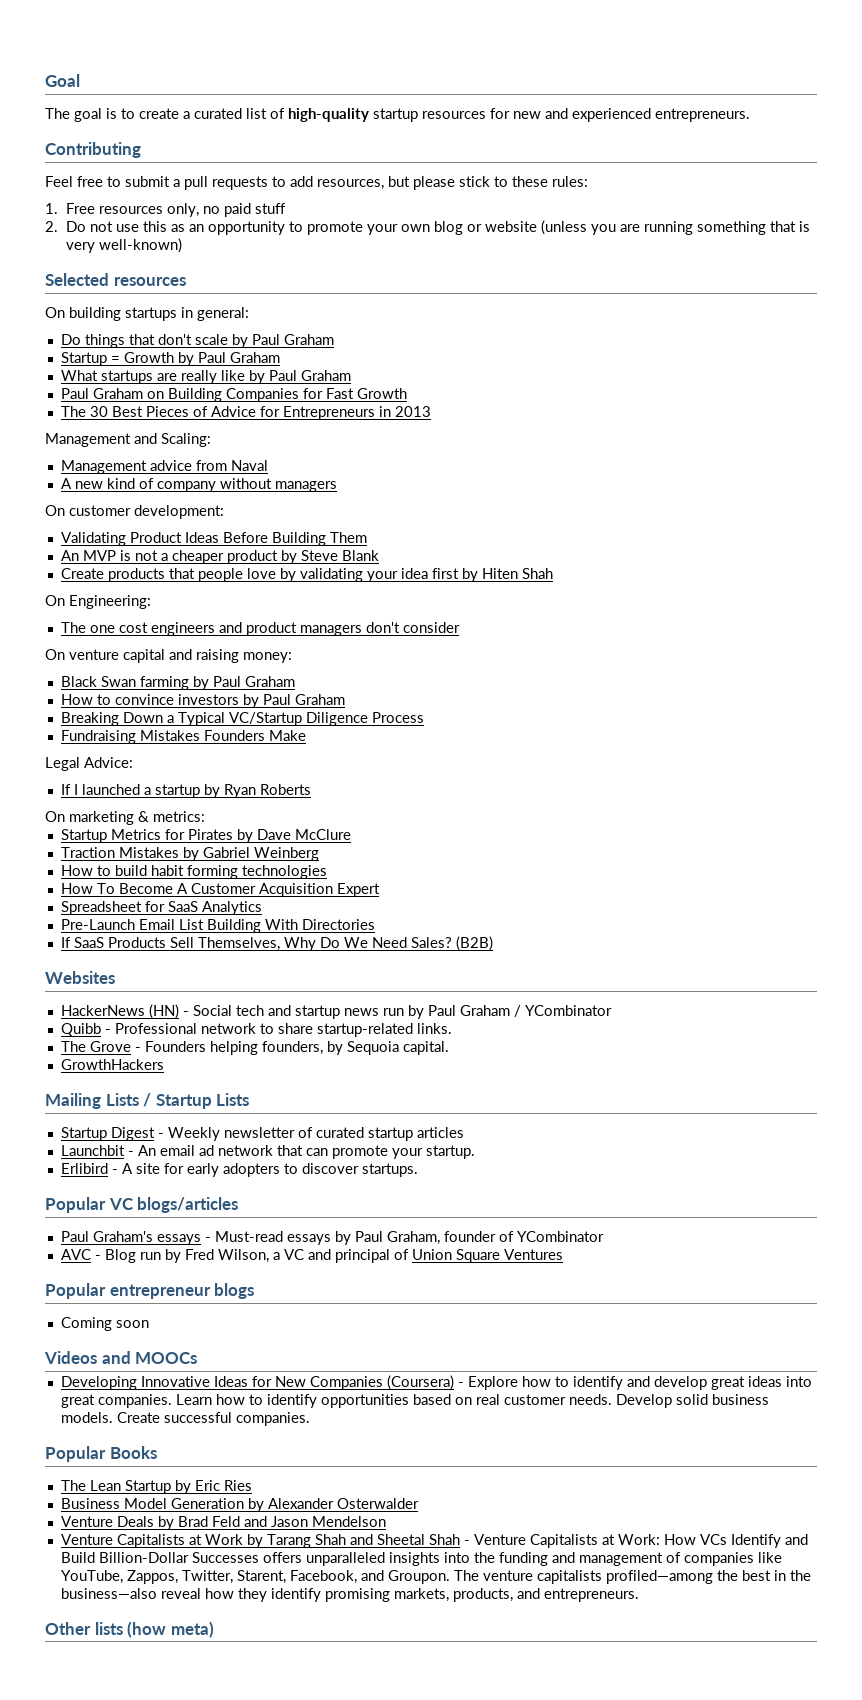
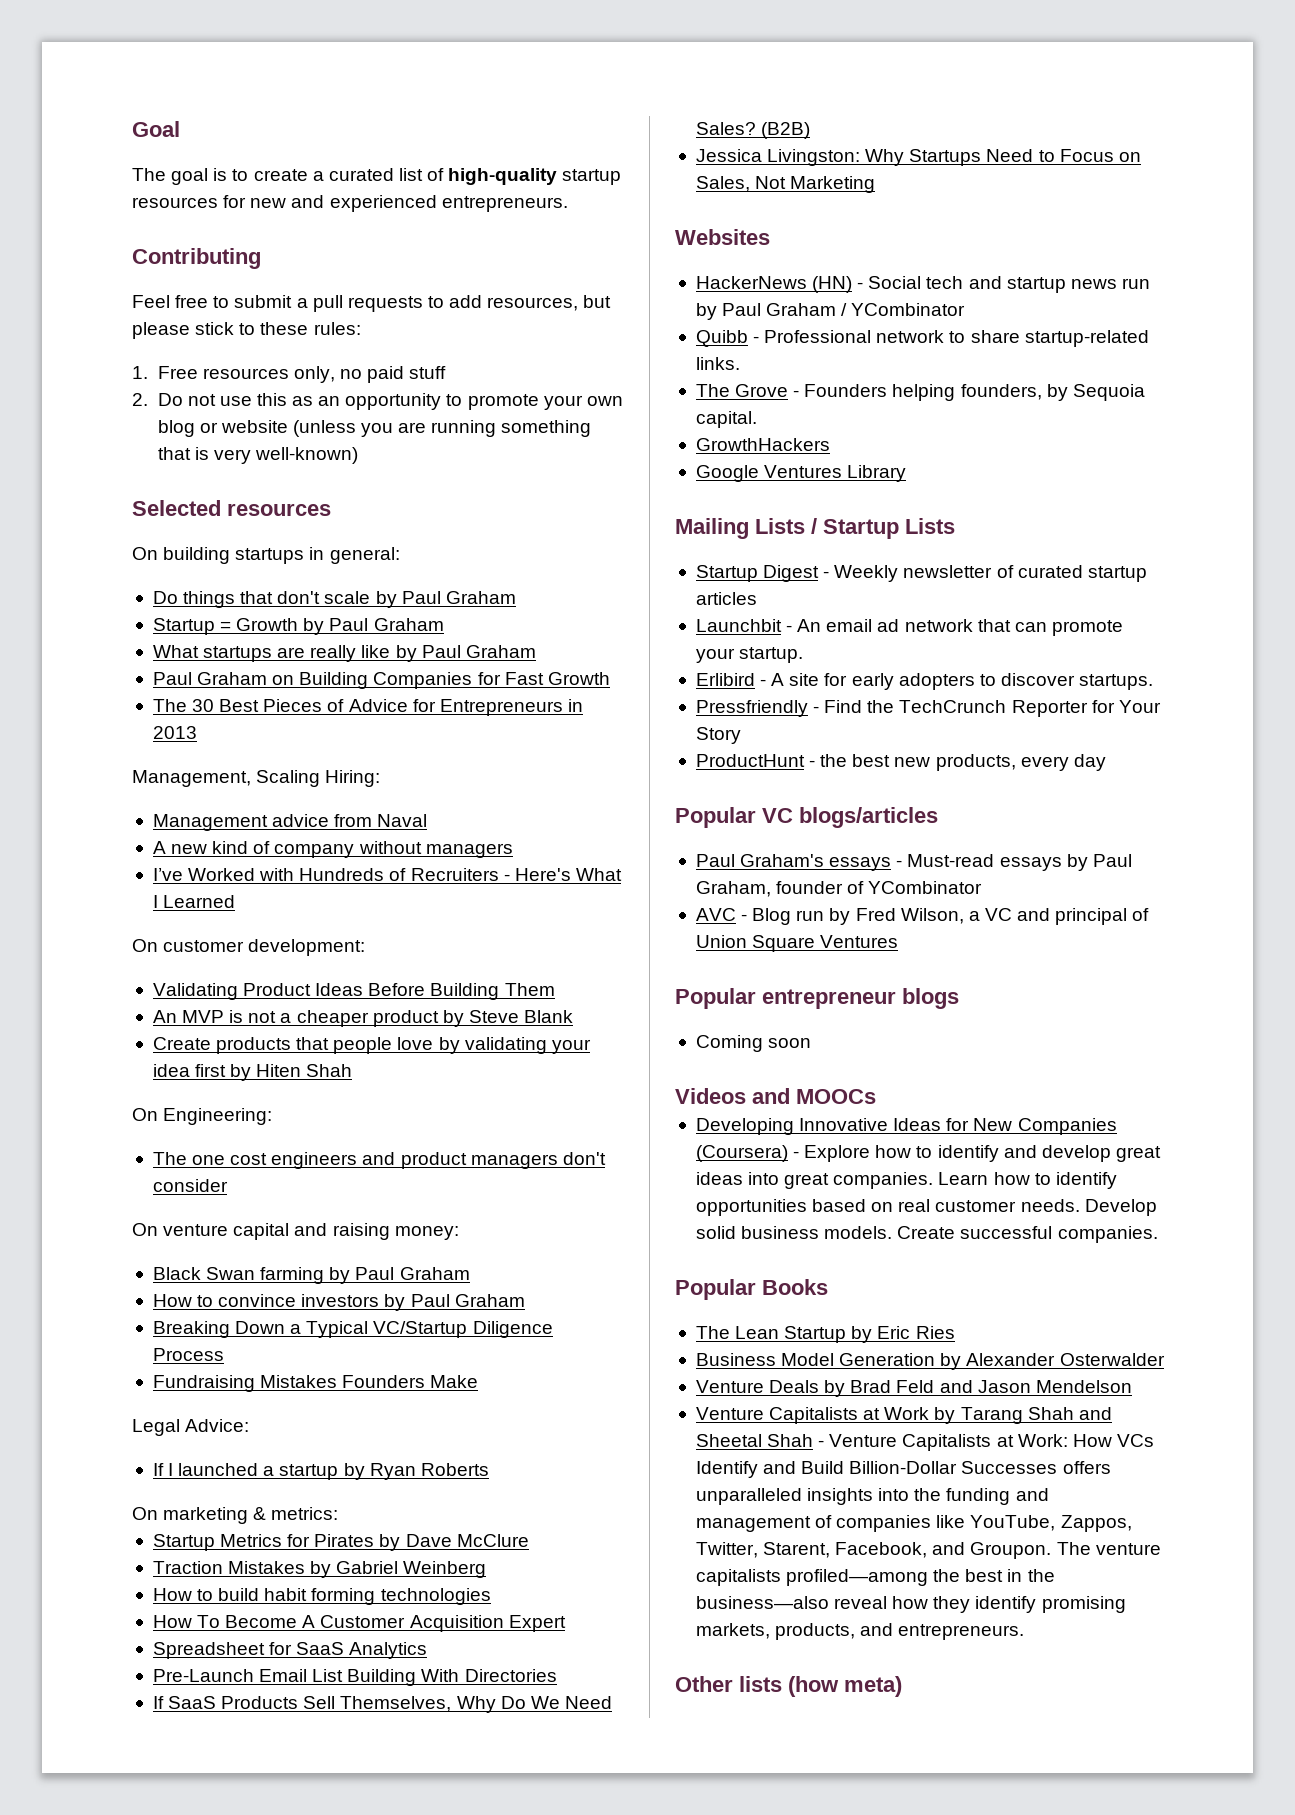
[45,433,211,447] Management and Scaling: -> [132,770,381,787] Management, Scaling Hiring:
(337, 486) none -> [152,868,622,881] [152,895,236,908] // I’ve Worked with Hundreds of Recruiters - Here's What I Learned
(493, 943) none -> [695,149,1141,166] [695,176,876,193] // Jessica Livingston: Why Startups Need to Focus on Sales, Not Marketing
(164, 1064) none -> [695,465,907,482] // Google Ventures Library
(418, 1170) none -> [695,700,1161,717] [695,727,741,744] [695,754,1106,771] // Pressfriendly - Find the TechCrunch Reporter for Your Story // ProductHunt - the best new products, every day

